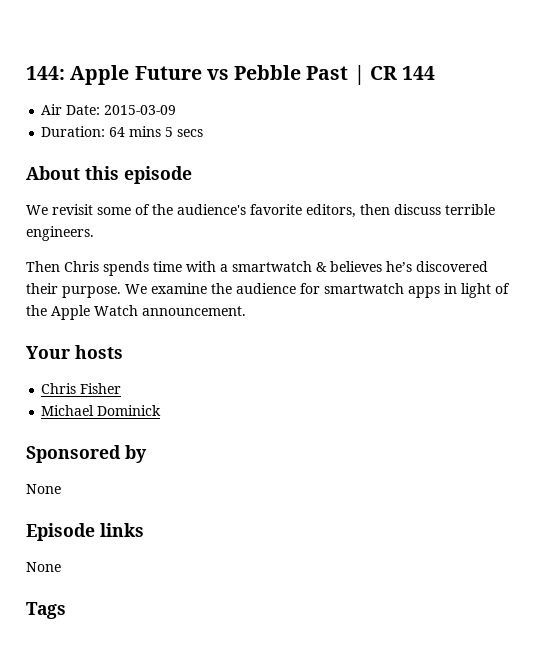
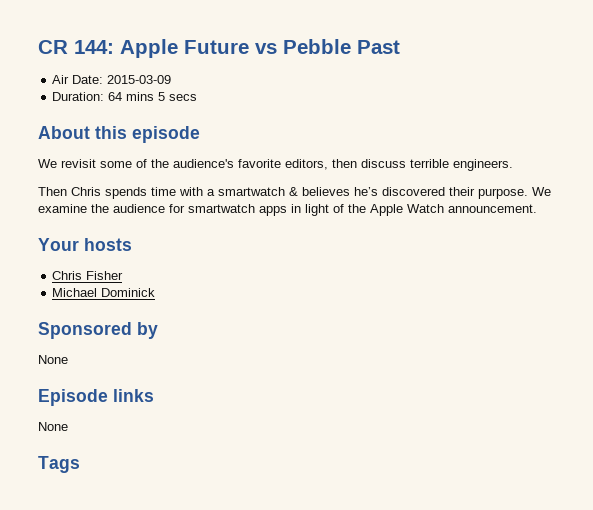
(26, 73) none -> [38,40,68,54] CR
[353,65,436,85] | CR 144 -> (400, 47) none

